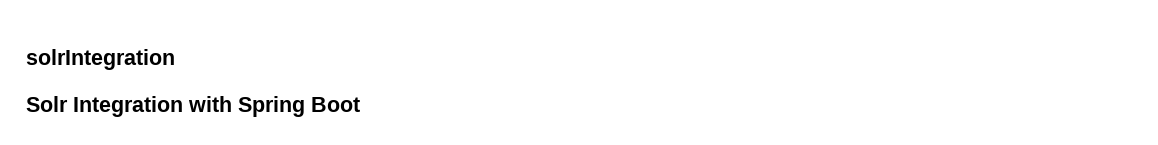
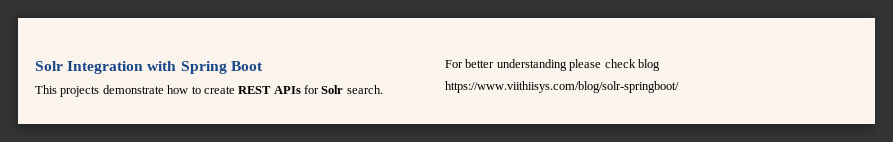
[26,49,175,70] solrIntegration // -> (35, 66) none
(360, 104) none -> [35,85,383,97] [445,59,660,71] [445,81,679,93] // This projects demonstrate how to create REST APIs for Solr search. // For better understanding please check blog // https://www.viithiisys.com/blog/solr-springboot/

